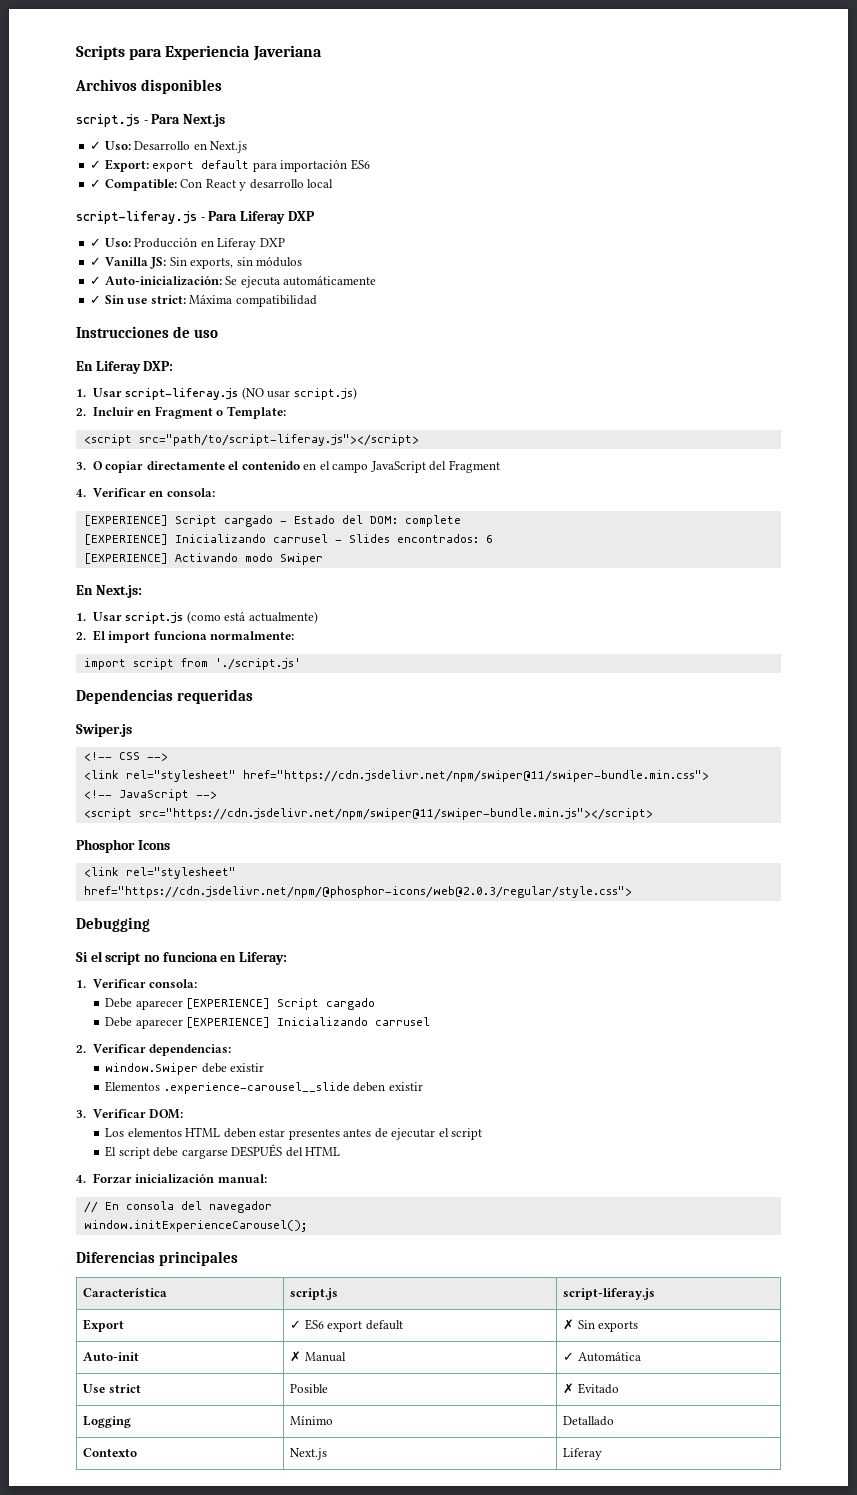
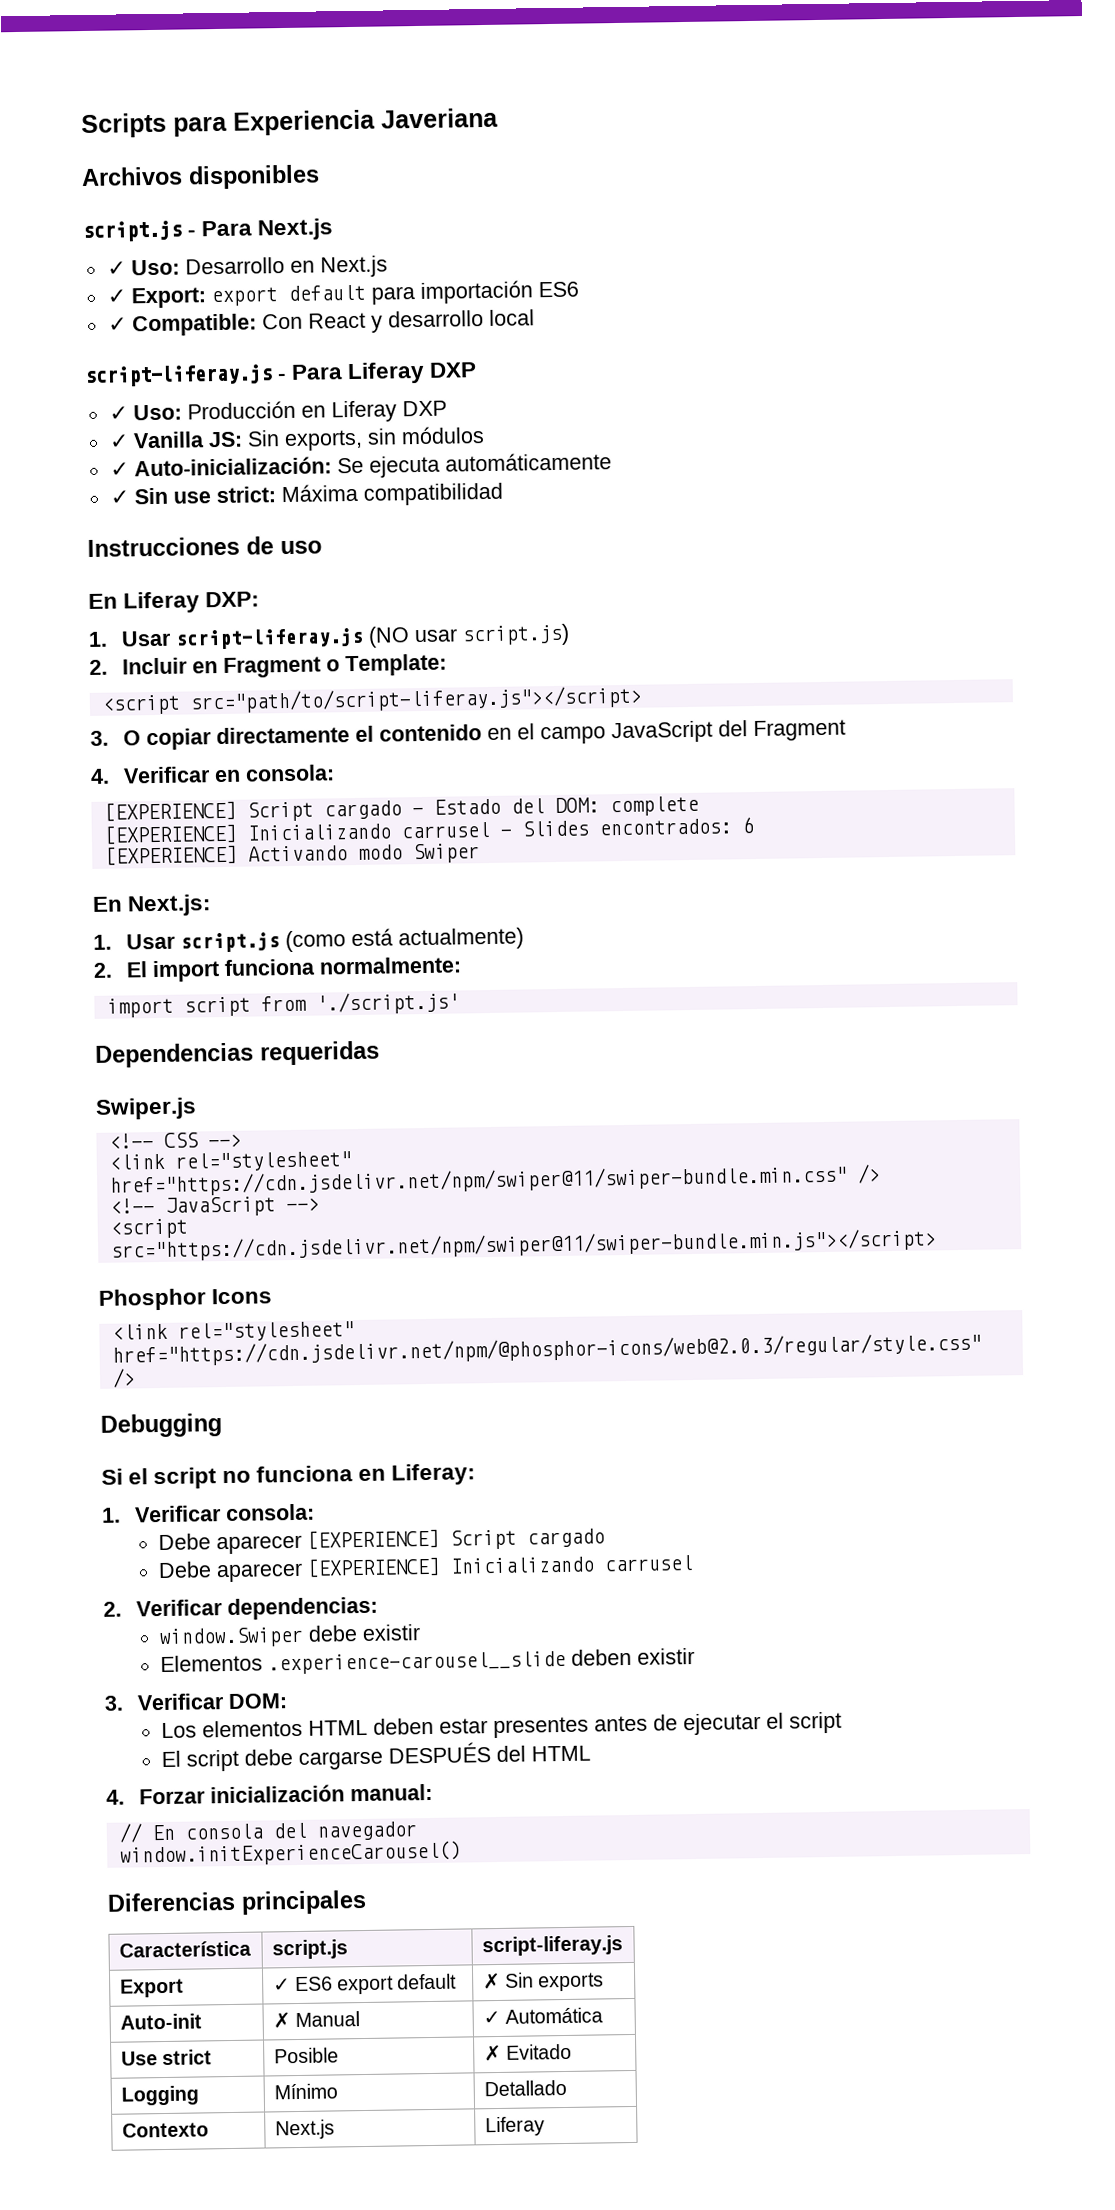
[242,770,709,782] href="https://cdn.jsdelivr.net/npm/swiper@11/swiper-bundle.min.css"> -> [109,1164,881,1197] href="https://cdn.jsdelivr.net/npm/swiper@11/swiper-bundle.min.css" />
[83,886,632,898] href="https://cdn.jsdelivr.net/npm/@phosphor-icons/web@2.0.3/regular/style.css"> -> [111,1332,982,1367] [111,1368,136,1388] href="https://cdn.jsdelivr.net/npm/@phosphor-icons/web@2.0.3/regular/style.css" />
[83,1220,307,1232] window.initExperienceCarousel(); -> [119,1840,462,1867] window.initExperienceCarousel()

